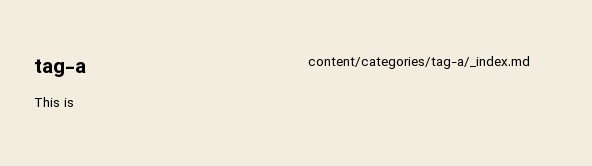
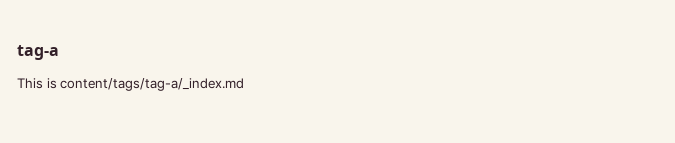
[308,56,530,69] content/categories/tag-a/_index.md -> [60,78,245,91] content/tags/tag-a/_index.md

